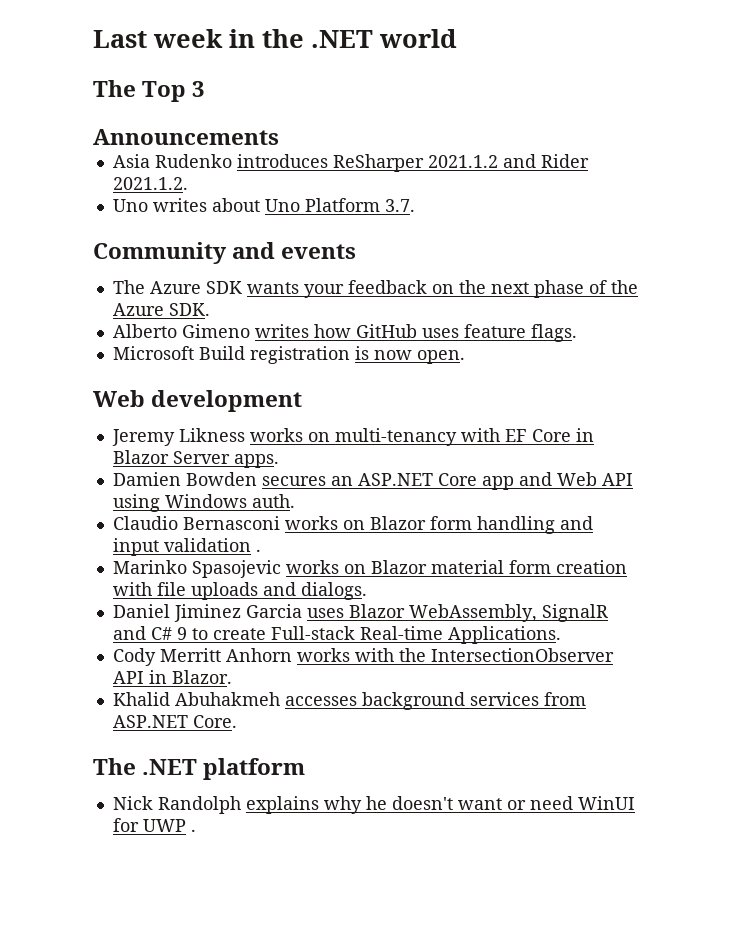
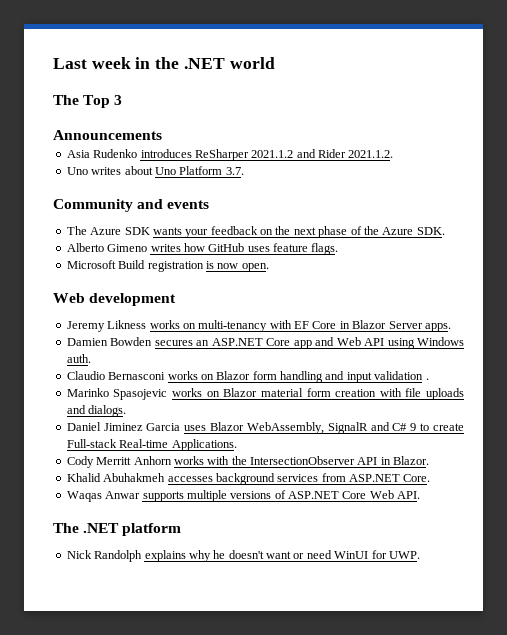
(237, 721) none -> [66,490,421,502] // Waqas Anwar supports multiple versions of ASP.NET Core Web API.
[142,819,196,832] UWP . -> [388,551,420,559] UWP.

